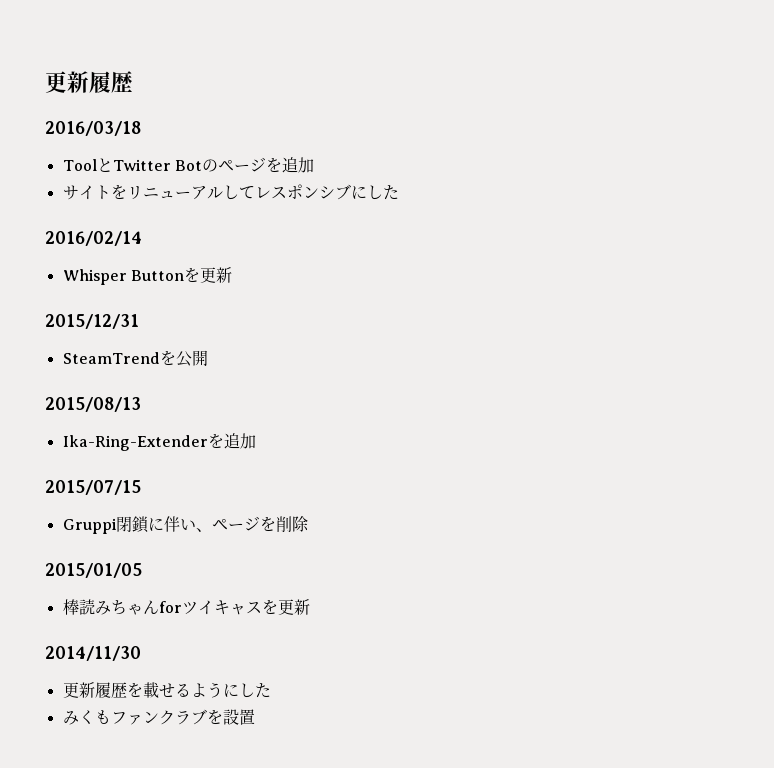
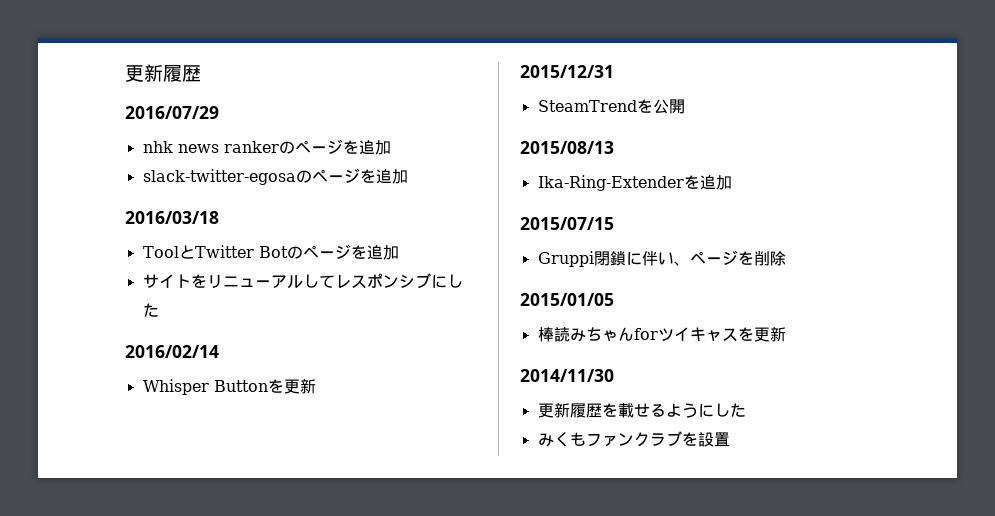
[45,71,133,93] 更新履歴 -> [125,64,201,82] [125,106,219,119] [142,139,391,155] [142,168,408,185] 更新履歴 // 2016/07/29 // nhk news rankerのページを追加 // slack-twitter-egosaのページを追加

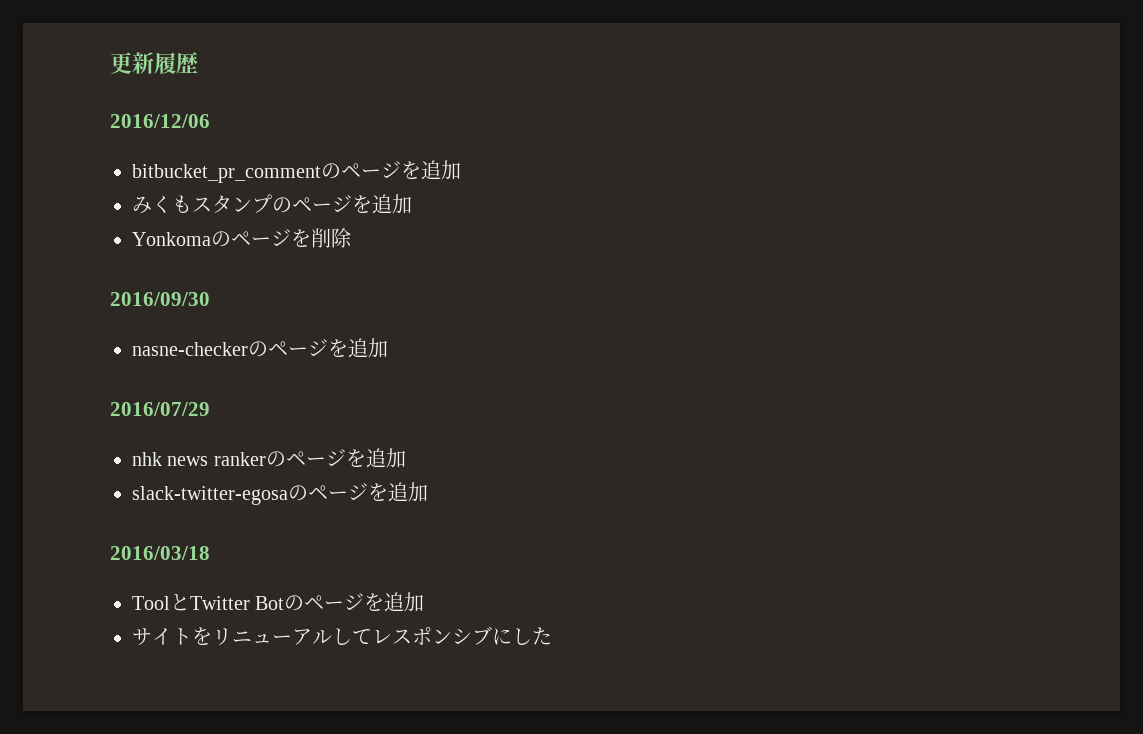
[125,64,201,82] 更新履歴 -> [110,52,198,74] [110,114,210,128] [132,160,461,183] [132,194,412,214] [132,228,352,248] [110,292,210,306] [132,338,388,358] 更新履歴 // 2016/12/06 // bitbucket_pr_commentのページを追加 // みくもスタンプのページを追加 // Yonkomaのページを削除 // 2016/09/30 // nasne-checkerのページを追加
[125,345,219,358] [142,378,316,395] [520,65,614,78] [537,99,685,114] [520,141,614,154] [537,175,732,191] [520,217,614,230] [537,250,786,267] [520,293,614,306] [537,326,786,342] [520,369,614,382] [537,402,746,418] [537,431,730,447] // 2016/02/14 // Whisper Buttonを更新 // 2015/12/31 // SteamTrendを公開 // 2015/08/13 // Ika-Ring-Extenderを追加 // 2015/07/15 // Gruppi閉鎖に伴い、ページを削除 // 2015/01/05 // 棒読みちゃんforツイキャスを更新 // 2014/11/30 // 更新履歴を載せるようにした // みくもファンクラブを設置 -> (552, 636) none

